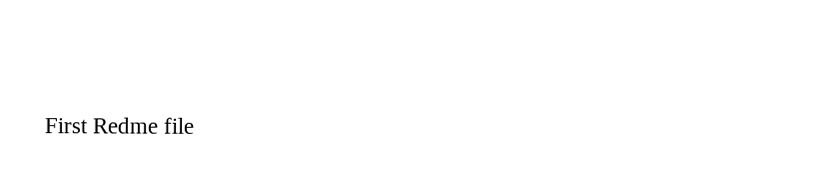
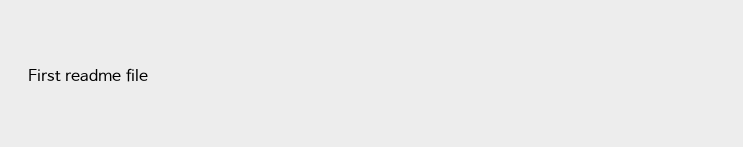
[92,117,159,134] Redme -> [65,69,122,82] readme

